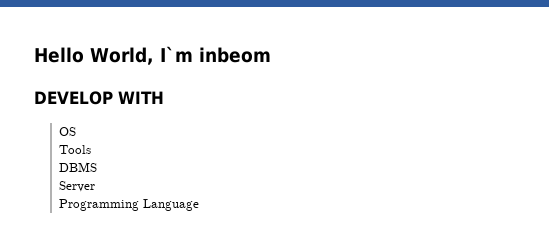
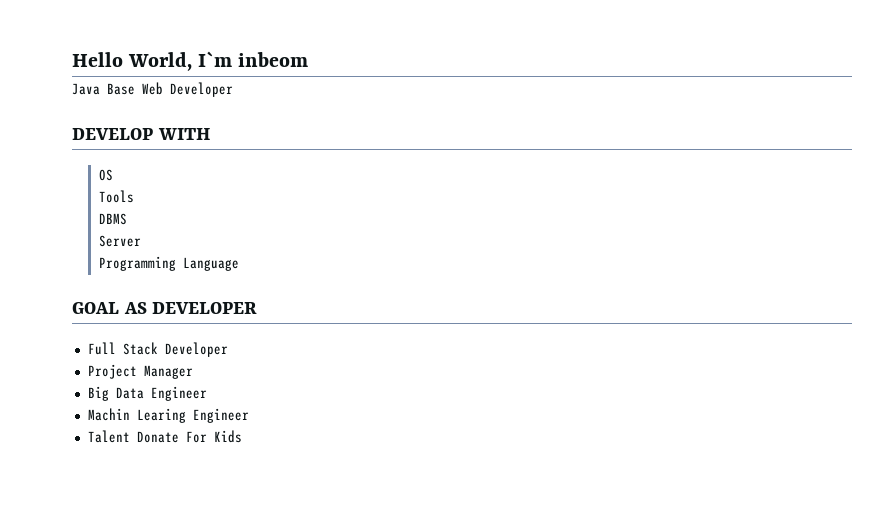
(271, 55) none -> [72,82,233,97] // Java Base Web Developer
(200, 205) none -> [72,302,258,314] [87,342,228,357] [87,364,193,379] [87,386,207,401] [87,408,249,423] [87,430,242,443] // GOAL AS DEVELOPER // Full Stack Developer // Project Manager // Big Data Engineer // Machin Learing Engineer // Talent Donate For Kids

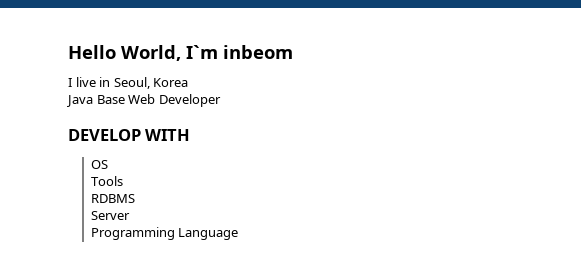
(309, 59) none -> [68,77,189,89] // I live in Seoul, Korea
[98,213,127,225] DBMS -> [90,194,135,203] RDBMS
[72,302,258,314] [87,342,228,357] [87,364,193,379] [87,386,207,401] [87,408,249,423] [87,430,242,443] // GOAL AS DEVELOPER // Full Stack Developer // Project Manager // Big Data Engineer // Machin Learing Engineer // Talent Donate For Kids -> (239, 234) none

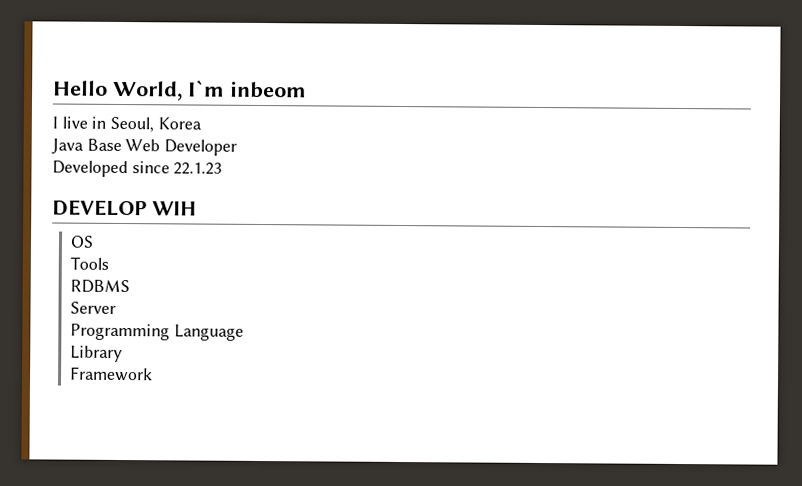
(221, 100) none -> [52,160,223,178] // Developed since 22.1.23
[145,129,191,141] WITH -> [151,201,197,216] WIH
(239, 234) none -> [70,345,124,363] [70,366,154,382] // Library // Framework

